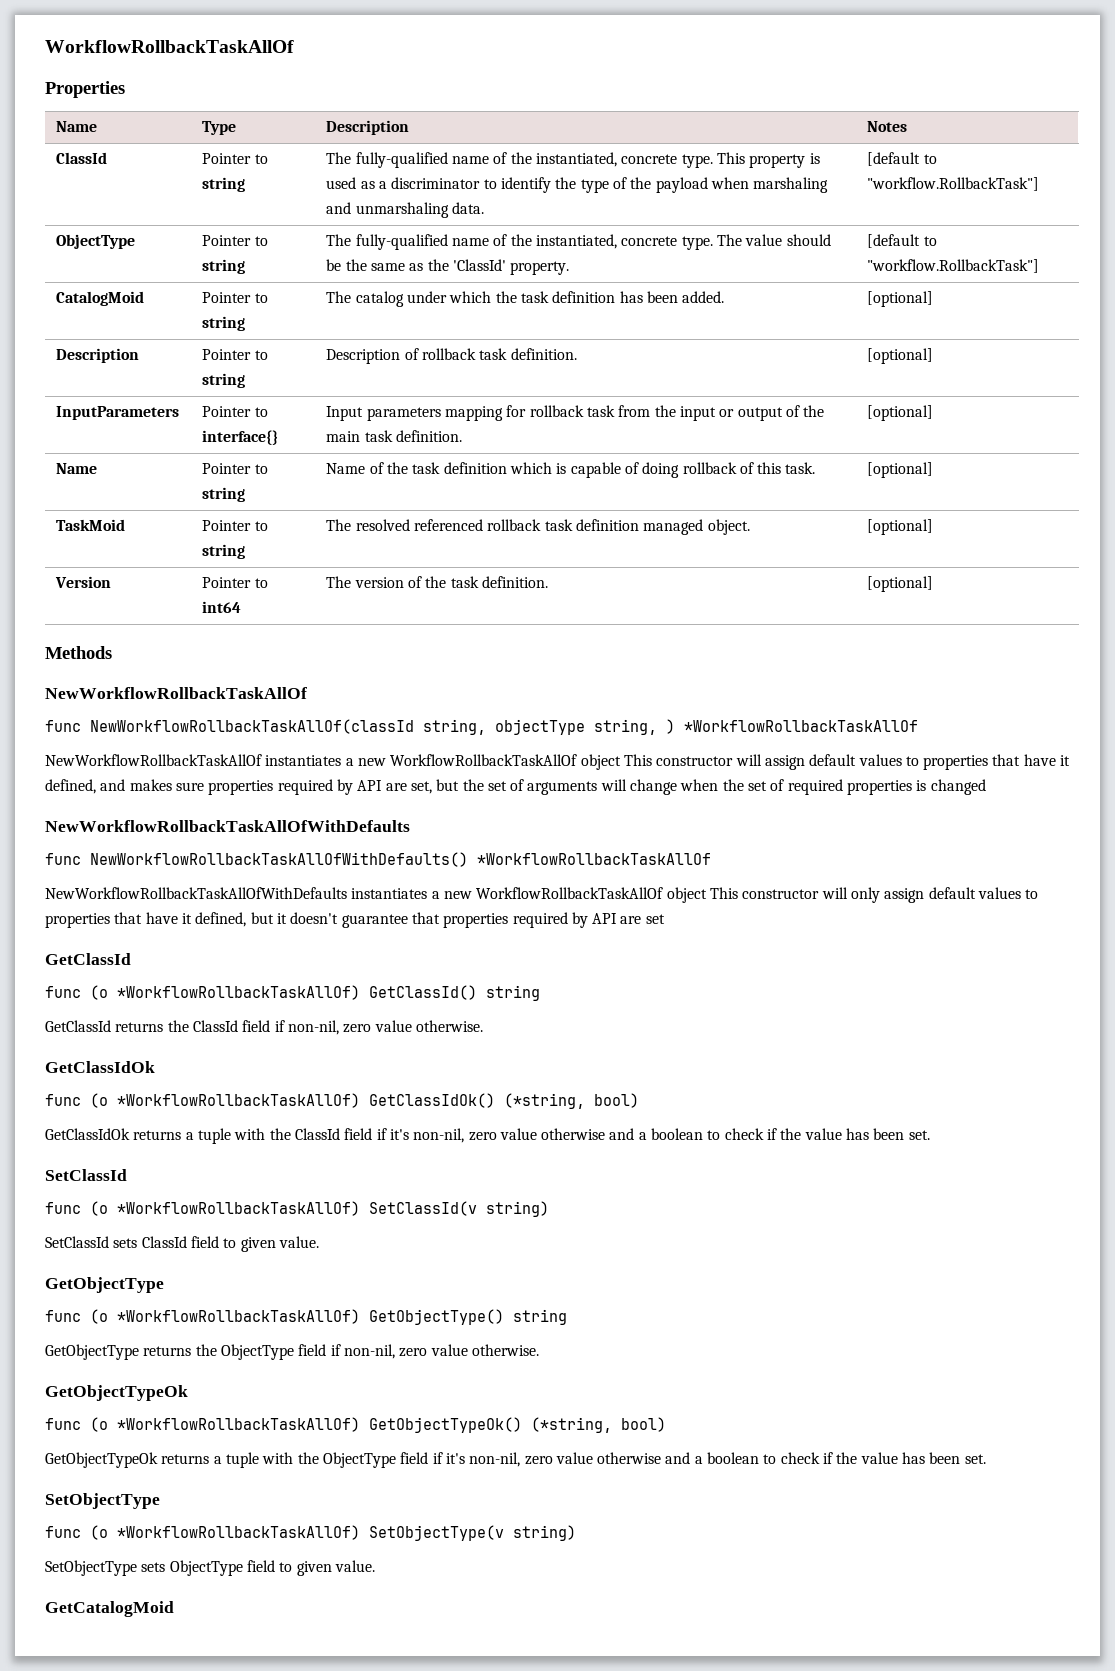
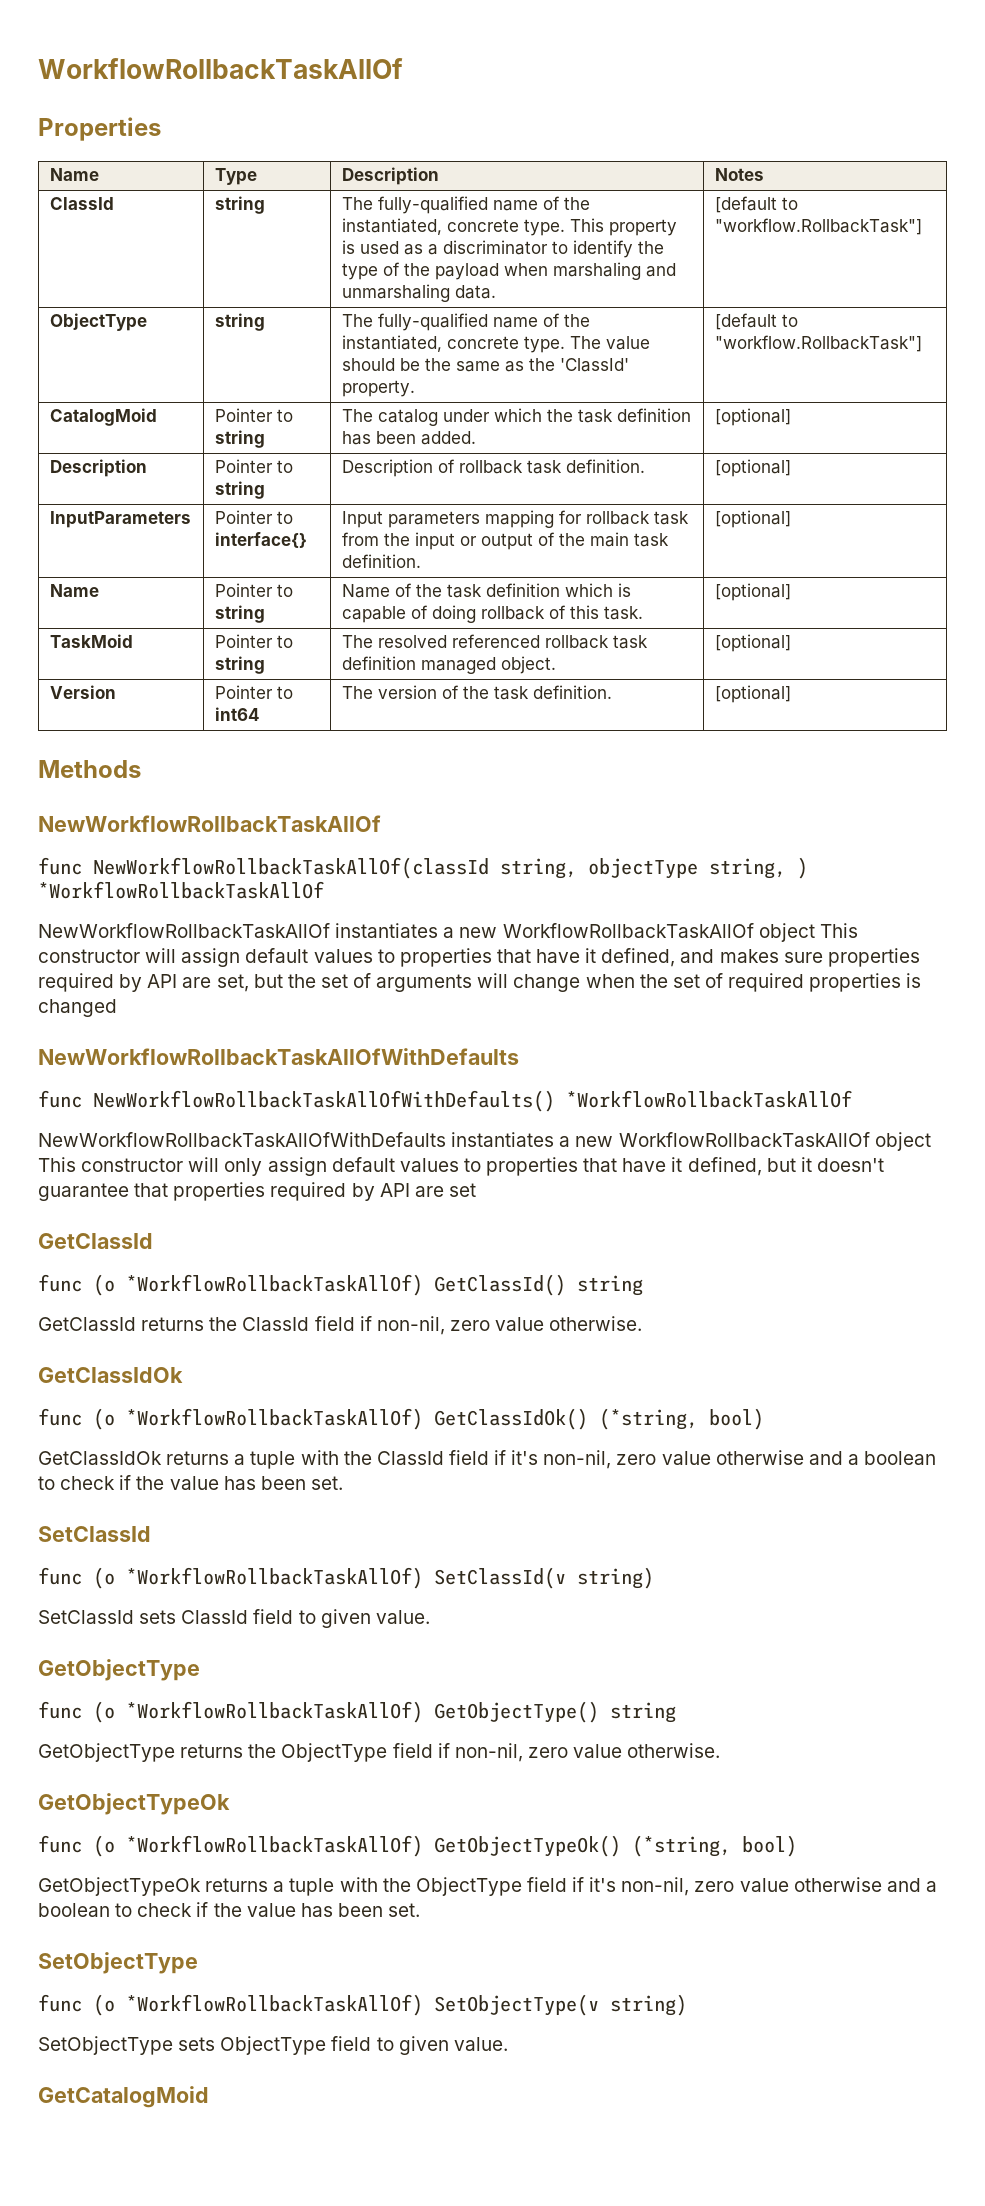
[202,153,268,164] Pointer to -> (114, 203) none
[202,235,268,246] Pointer to -> (147, 322) none

